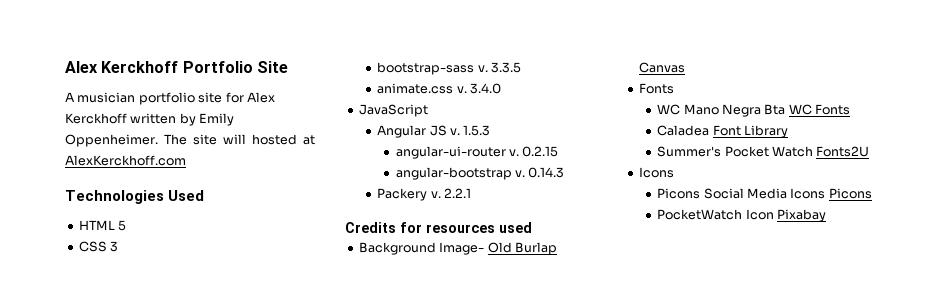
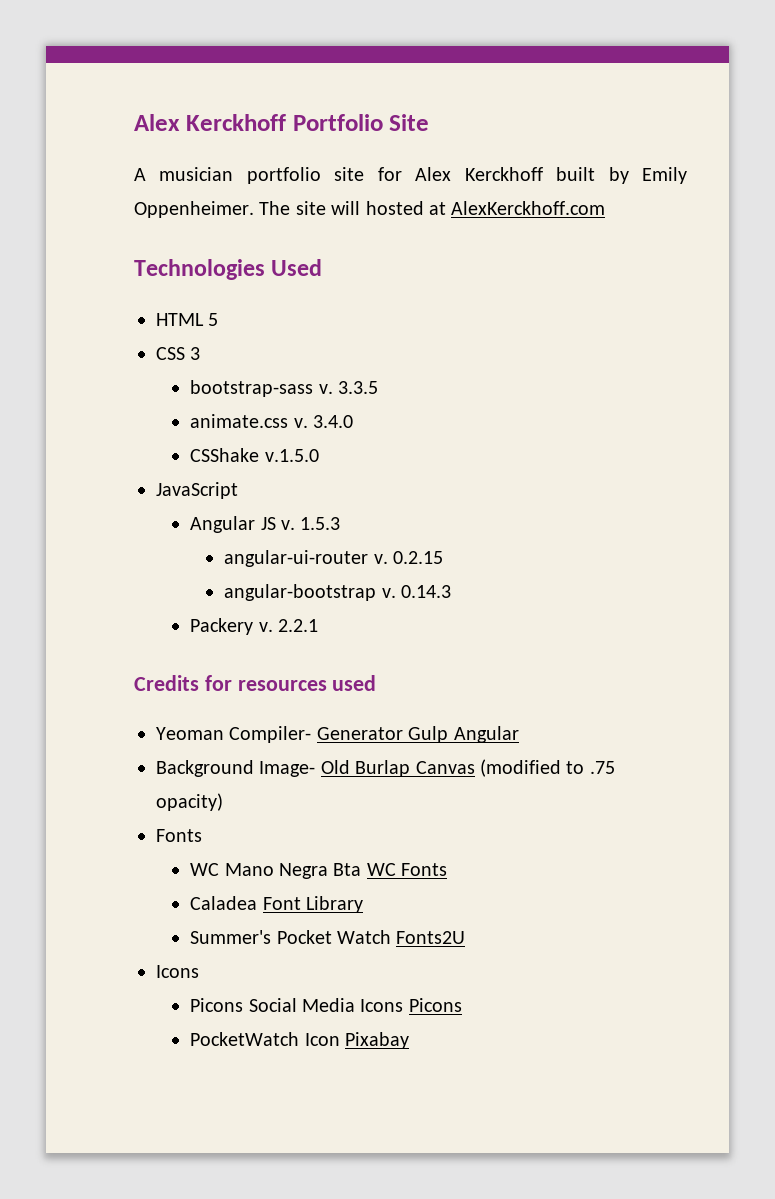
[130,113,177,124] written -> [556,167,596,181] built
(501, 88) none -> [190,448,319,462] // CSShake v.1.5.0
(532, 227) none -> [156,726,519,743] // Yeoman Compiler- Generator Gulp Angular
(685, 67) none -> [480,759,615,777] [156,793,223,811] (modified to .75 opacity)

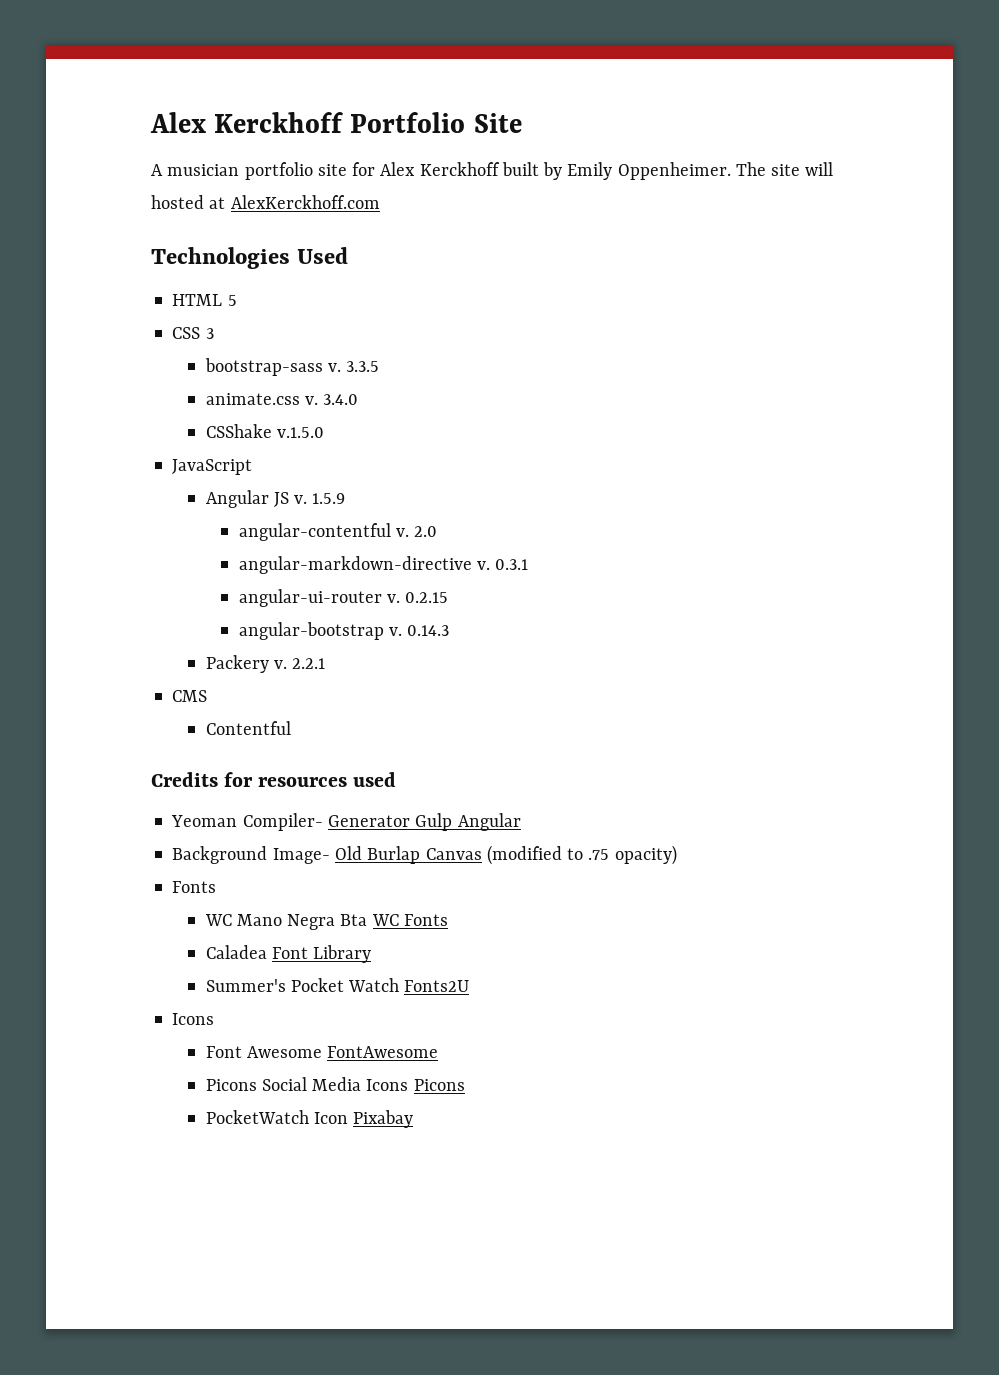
[300,517,341,530] 1.5.3 -> [312,493,346,504] [238,523,438,541] [238,556,529,574] 1.5.9 // angular-contentful v. 2.0 // angular-markdown-directive v. 0.3.1
(318, 625) none -> [172,690,208,702] [205,721,291,735] // CMS // Contentful
(199, 971) none -> [205,1046,439,1058] // Font Awesome FontAwesome

